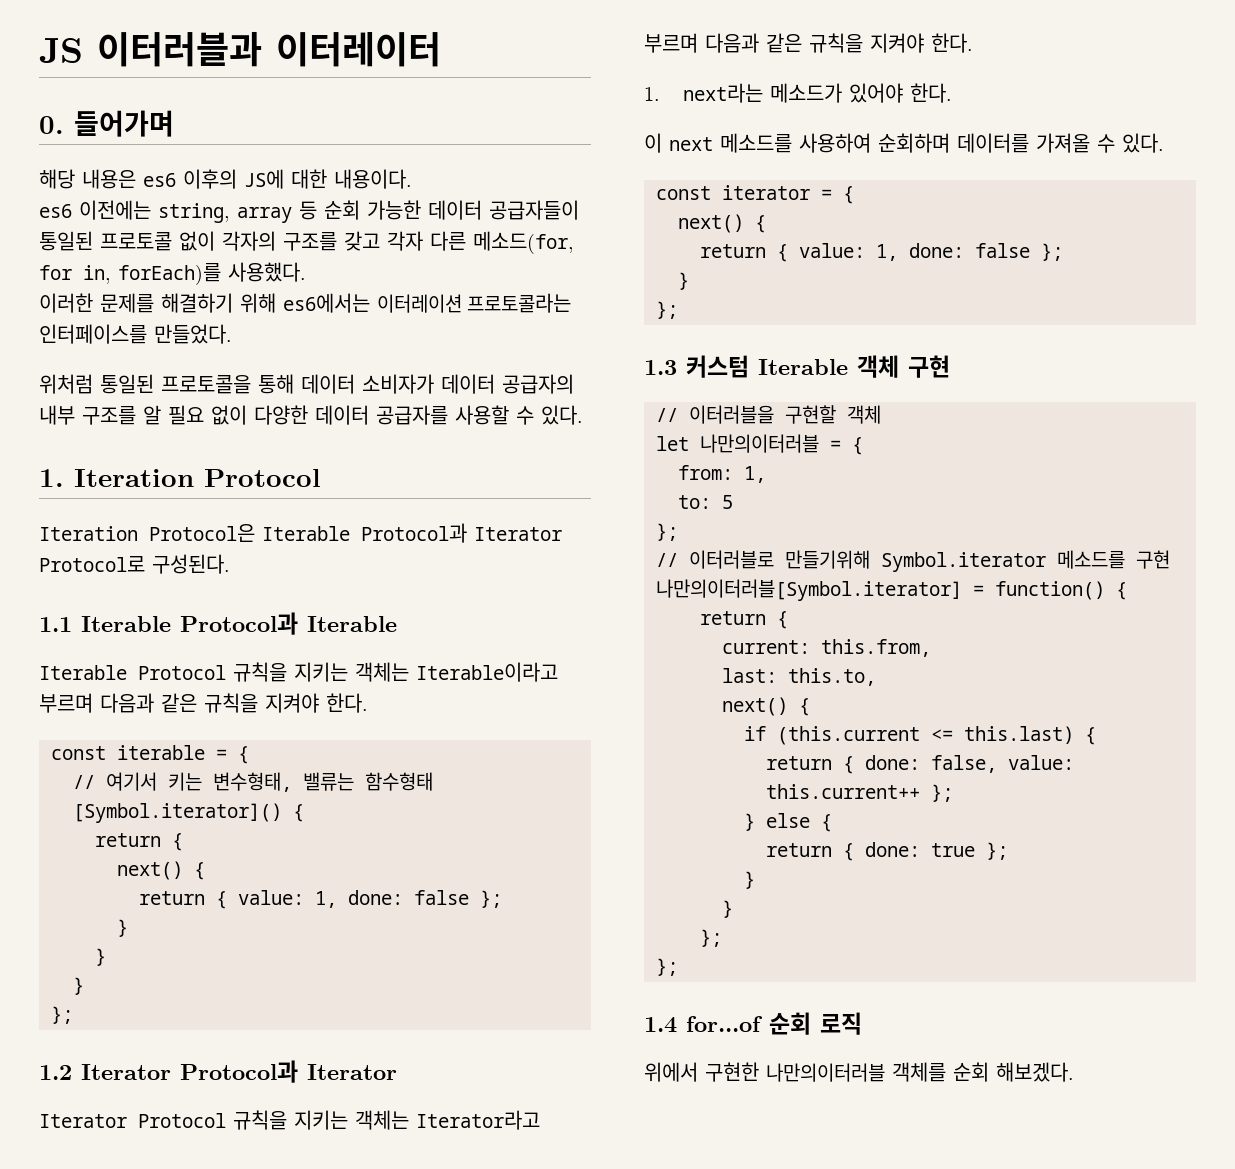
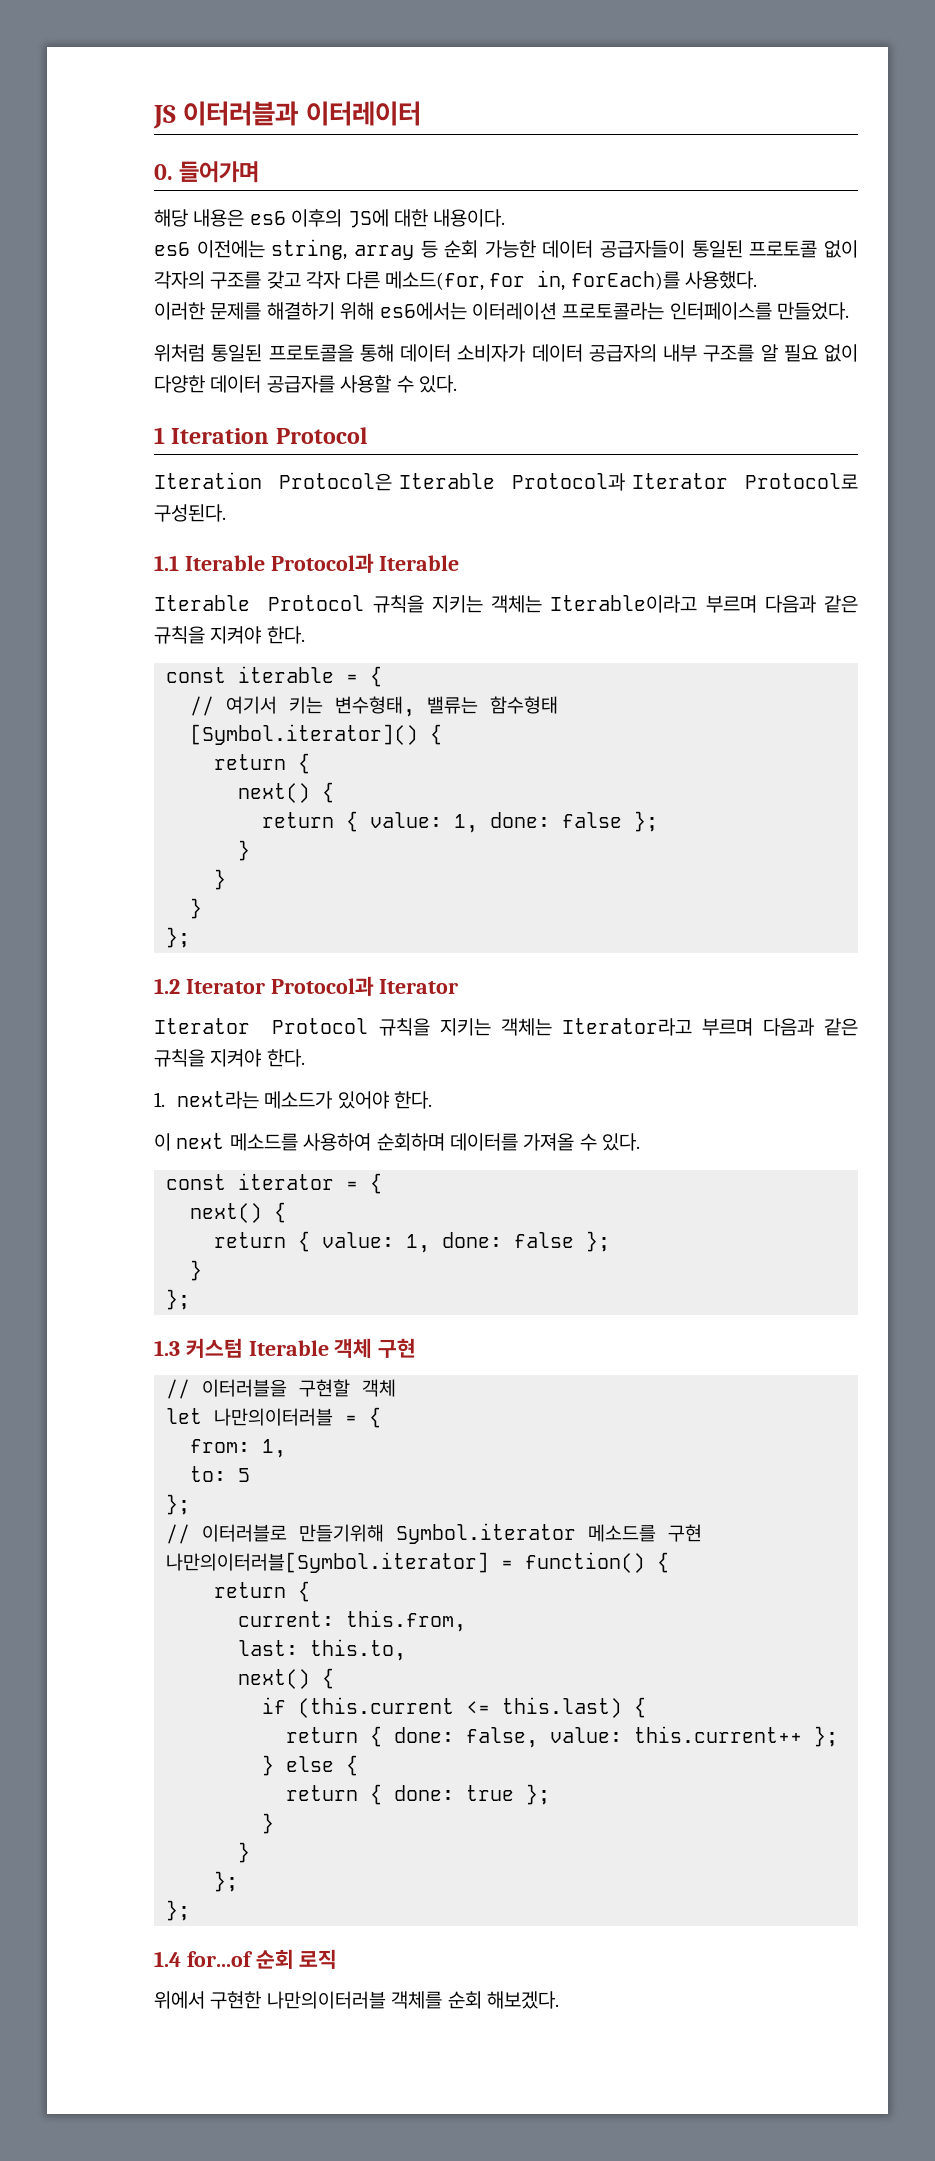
[39,469,64,487] 1. -> [154,427,165,444] 1

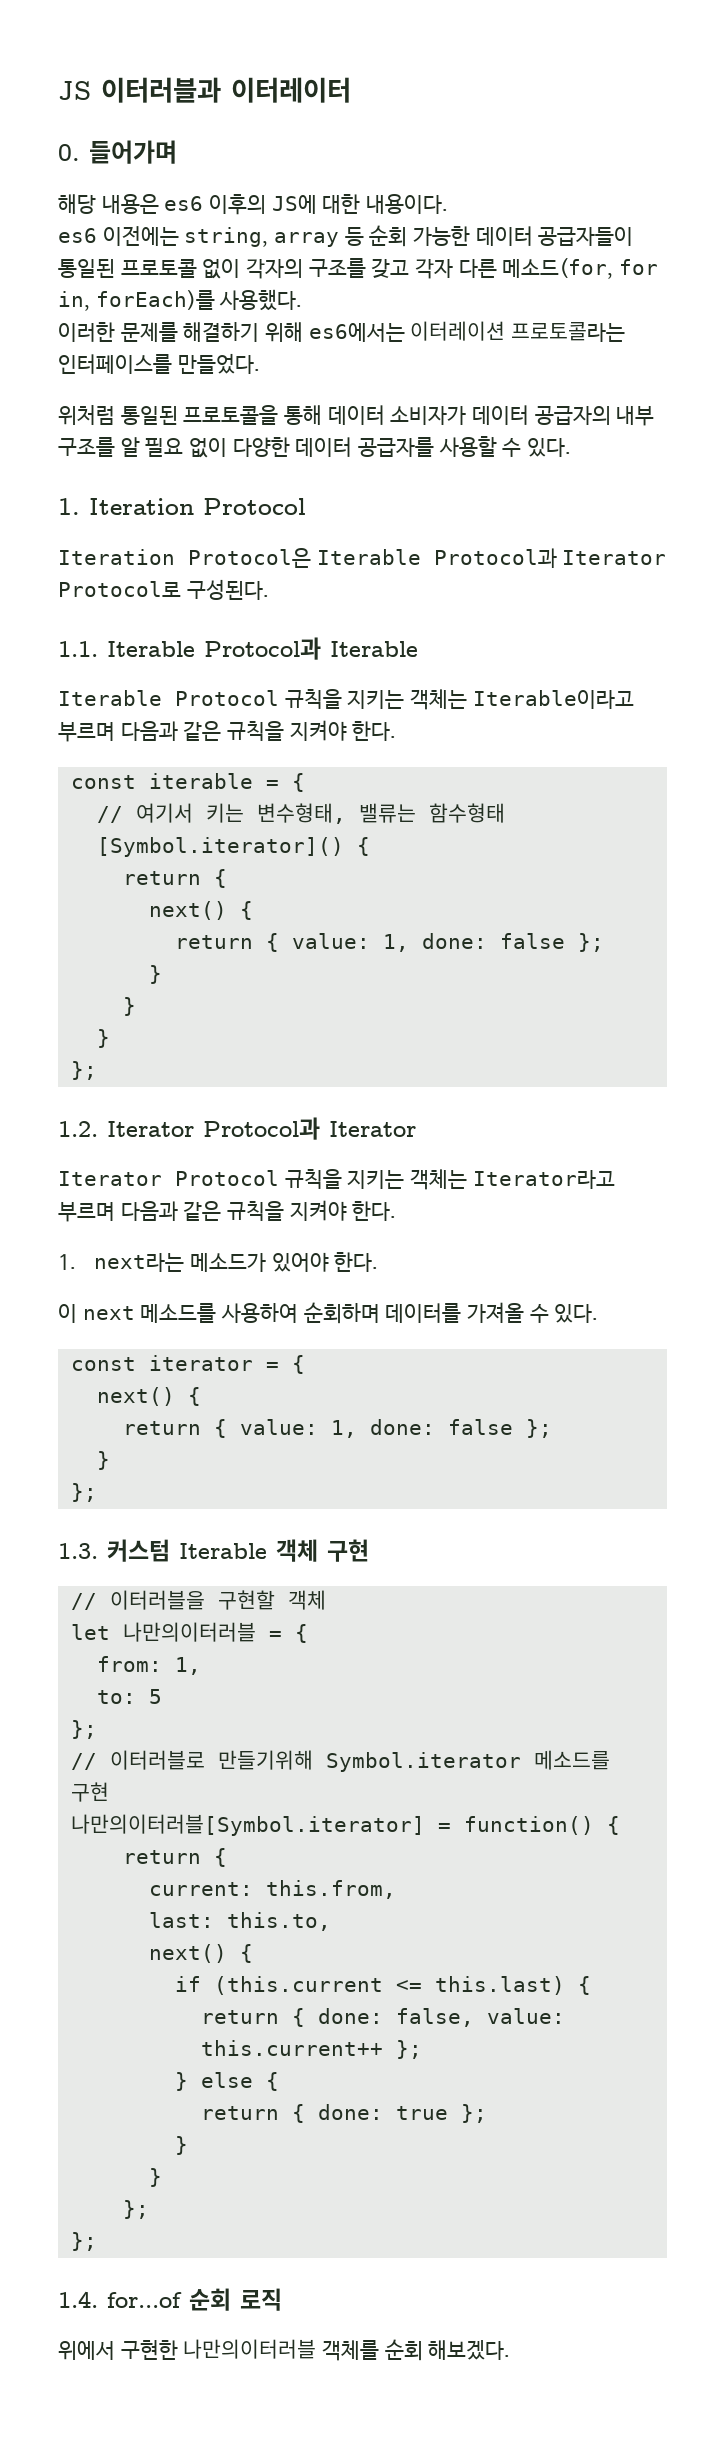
[154,427,165,444] 1 -> [58,498,80,515] 1.
[154,555,179,571] 1.1 -> [58,641,98,657] 1.1.
[154,978,180,994] 1.2 -> [58,1121,98,1137] 1.2.
[154,1340,180,1356] 1.3 -> [58,1543,98,1559] 1.3.
[154,1951,181,1967] 1.4 -> [58,2291,98,2308] 1.4.

